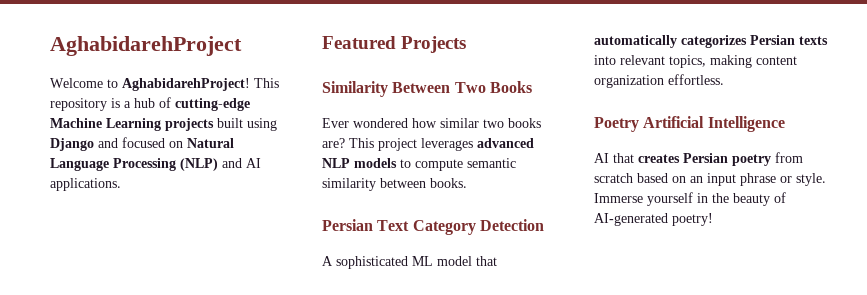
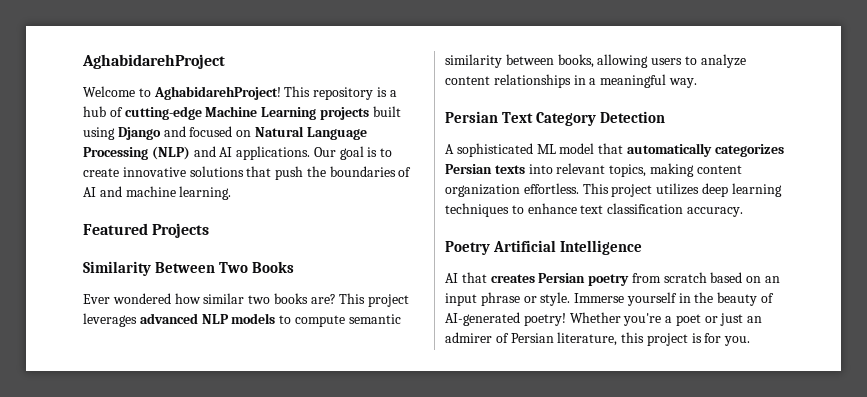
(121, 184) none -> [313,146,393,160] [83,166,412,180] [83,186,232,200] Our goal is to create innovative solutions that push the boundaries of AI and machine learning.
[430,178,467,188] books. -> [557,54,746,68] [445,74,697,88] books, allowing users to analyze content relationships in a meaningful way.
(724, 79) none -> [582,183,782,197] [445,203,743,217] This project utilizes deep learning techniques to enhance text classification accuracy.
(713, 219) none -> [569,312,763,326] [445,332,751,346] Whether you're a poet or just an admirer of Persian literature, this project is for you.

